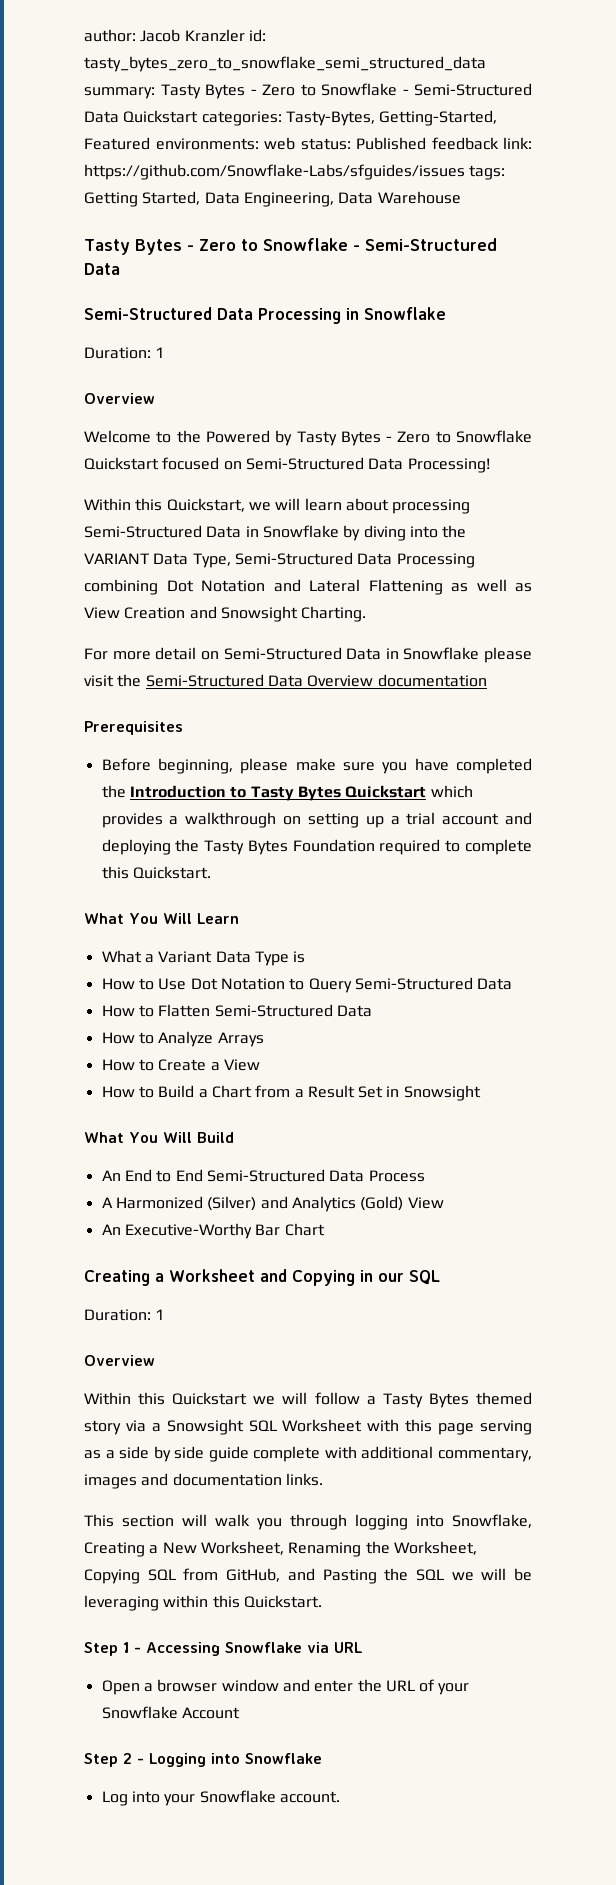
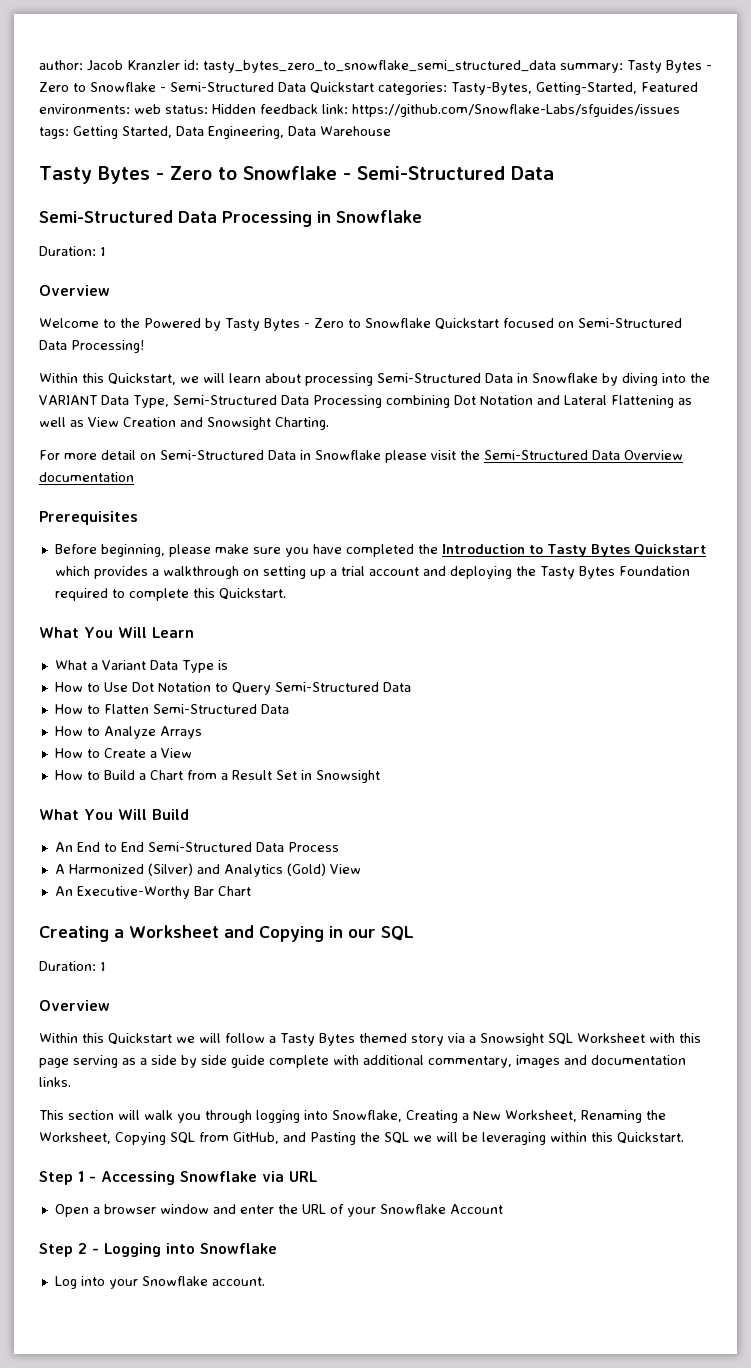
[356,137,426,150] Published -> [212,104,256,114] Hidden

